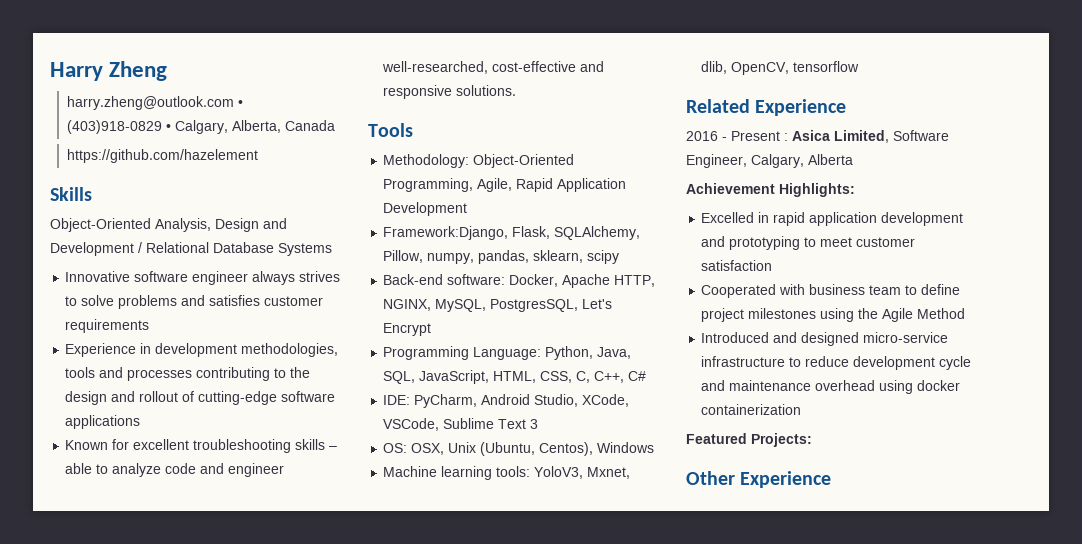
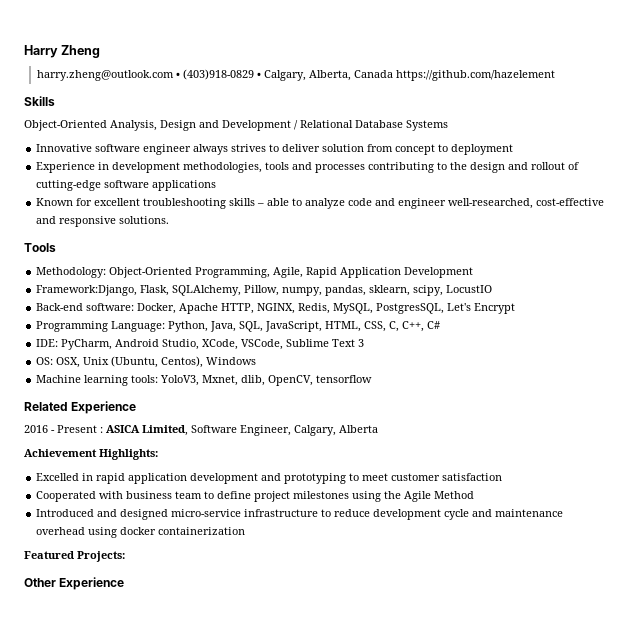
(335, 125) // -> (393, 74) none
[81,295,324,309] [65,319,150,333] solve problems and satisfies customer requirements -> [282,144,514,155] deliver solution from concept to deployment
[587,250,620,264] scipy -> [413,285,493,296] scipy, LocustIO
(432, 305) none -> [298,303,331,314] Redis,
[792,130,830,141] Asica -> [106,425,140,433] ASICA

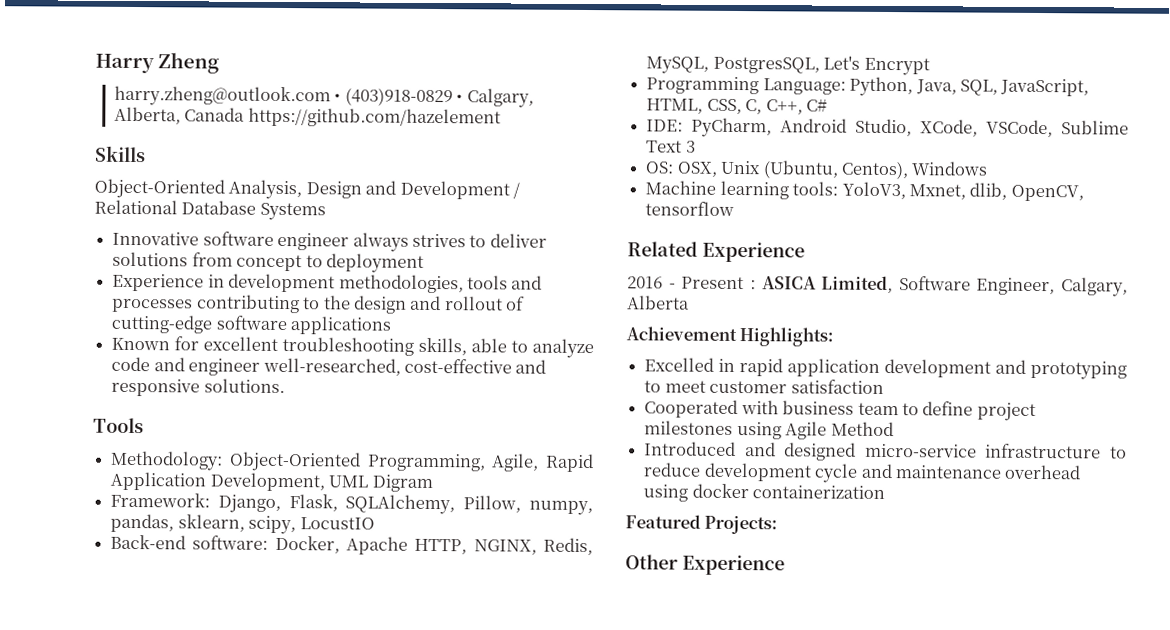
[322,144,365,152] solution -> [112,251,189,267] solutions
[229,198,265,206] skills – -> [418,337,468,356] skills,
[404,267,474,278] [36,285,138,296] Development // Framework:Django, -> [209,472,433,492] [110,492,281,513] Development, UML Digram // Framework: Django,
[384,491,402,499] the -> (782, 431) none

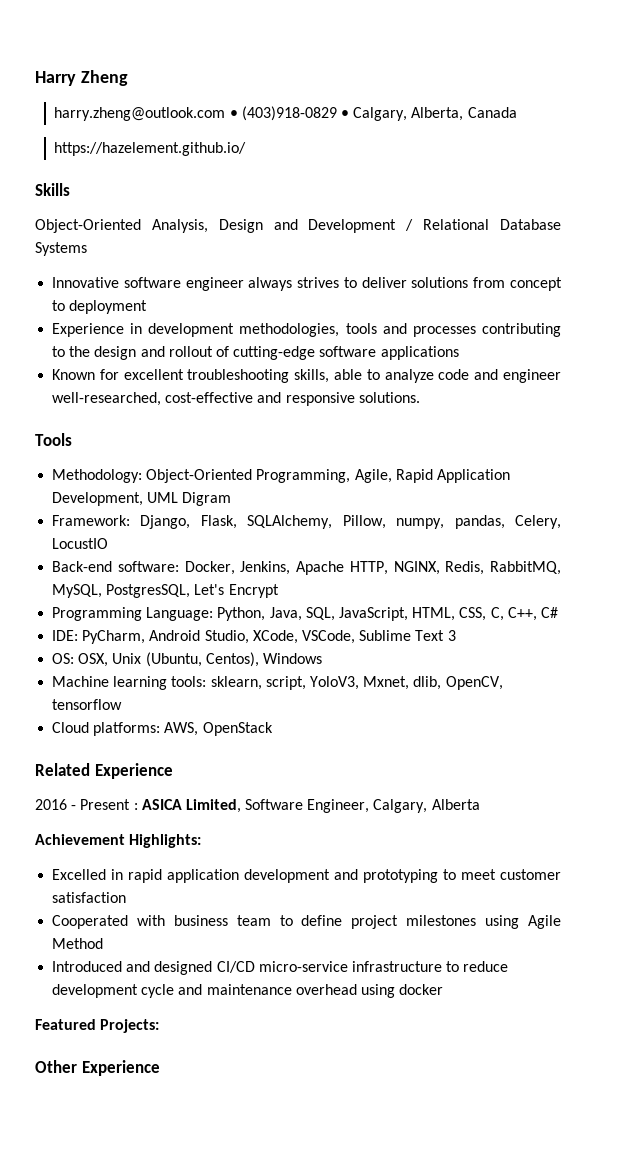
[247,107,501,128] https://github.com/hazelement -> [54,142,247,156] // https://hazelement.github.io/
[177,514,297,535] sklearn, scipy, -> [515,515,561,529] Celery,
(340, 544) none -> [240,561,291,575] Jenkins,
(593, 546) none -> [489,561,561,575] RabbitMQ,
(839, 188) none -> [210,676,306,690] sklearn, script,
(735, 208) none -> [52,722,273,736] // Cloud platforms: AWS, OpenStack
(857, 451) none -> [216,961,255,973] CI/CD
[752,485,886,499] containerization -> (444, 989) none

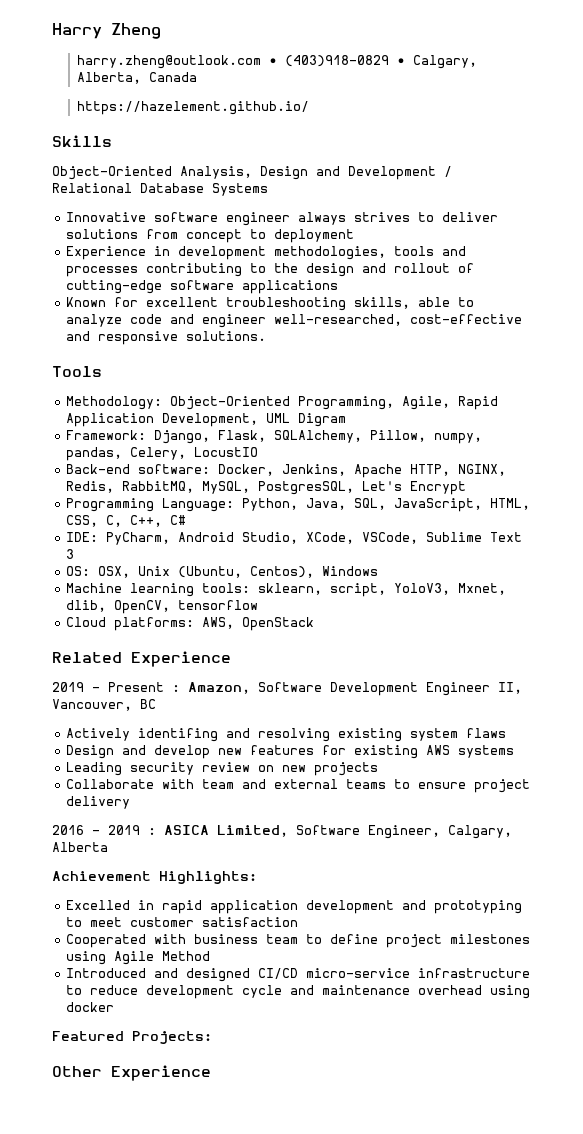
(173, 771) none -> [52,682,522,696] [52,699,156,711] [66,728,507,742] [66,745,515,759] [66,762,379,776] [66,779,531,793] [66,796,131,809] // 2019 - Present : Amazon, Software Development Engineer II, Vancouver, BC // Actively identifing and resolving existing system flaws // Design and develop new features for existing AWS systems // Leading security review on new projects // Collaborate with team and external teams to ensure project delivery
[80,799,131,810] Present -> [108,825,140,835] 2019

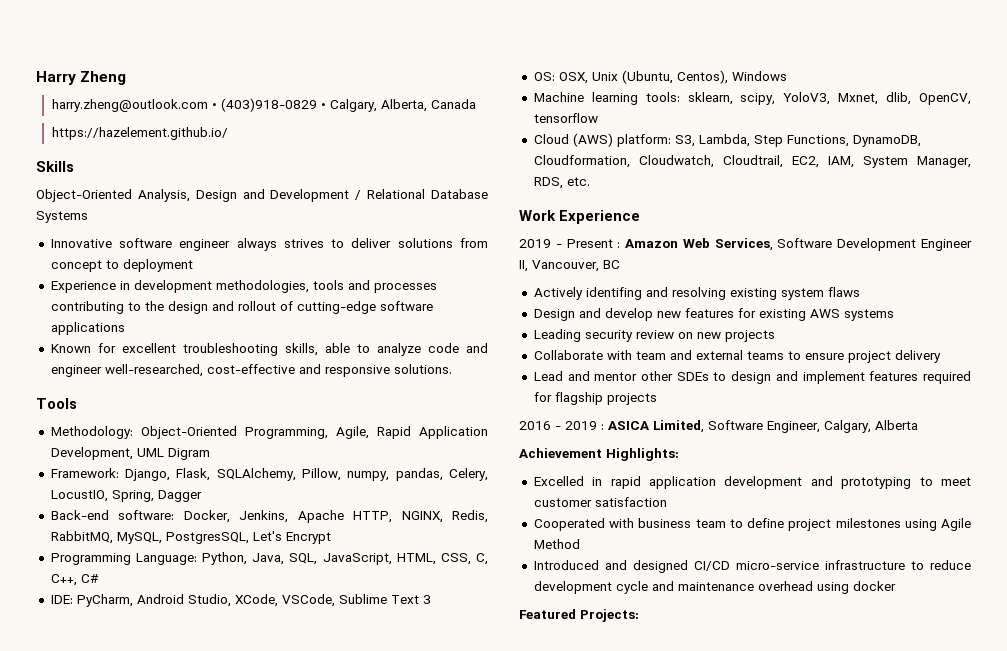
[194,447,259,457] LocustIO -> [50,490,202,502] LocustIO, Spring, Dagger
[330,583,387,597] script, -> [740,93,776,105] scipy,
[114,617,315,631] [52,652,122,663] platforms: AWS, OpenStack // Related -> [572,133,921,147] [533,155,971,168] [533,177,590,189] [519,210,556,221] (AWS) platform: S3, Lambda, Step Functions, DynamoDB, Cloudformation, Cloudwatch, Cloudtrail, EC2, IAM, System Manager, RDS, etc. // Work
[188,682,250,694] Amazon, -> [625,238,773,251] Amazon Web Services,
(131, 802) none -> [533,371,971,384] [533,392,657,405] // Lead and mentor other SDEs to design and implement features required for flagship projects
[52,1065,211,1081] // Other Experience -> (639, 615) none

